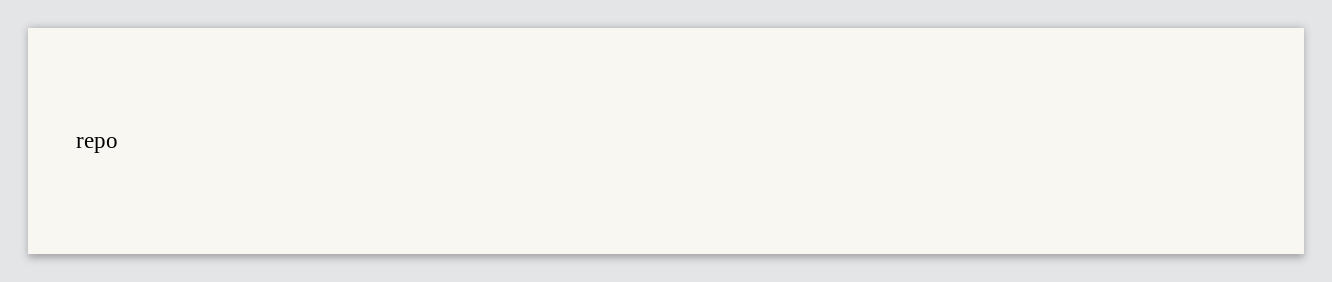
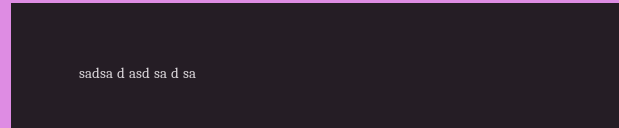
[76,137,118,153] repo -> [79,67,196,78] sadsa d asd sa d sa

